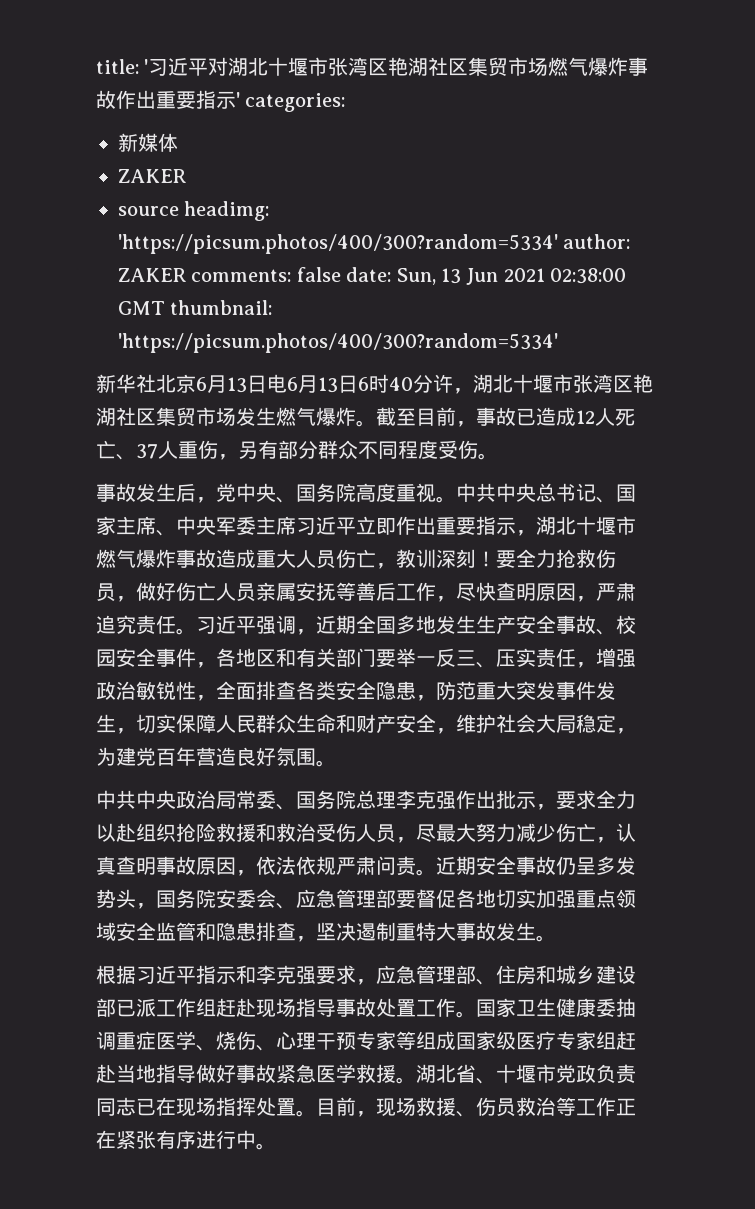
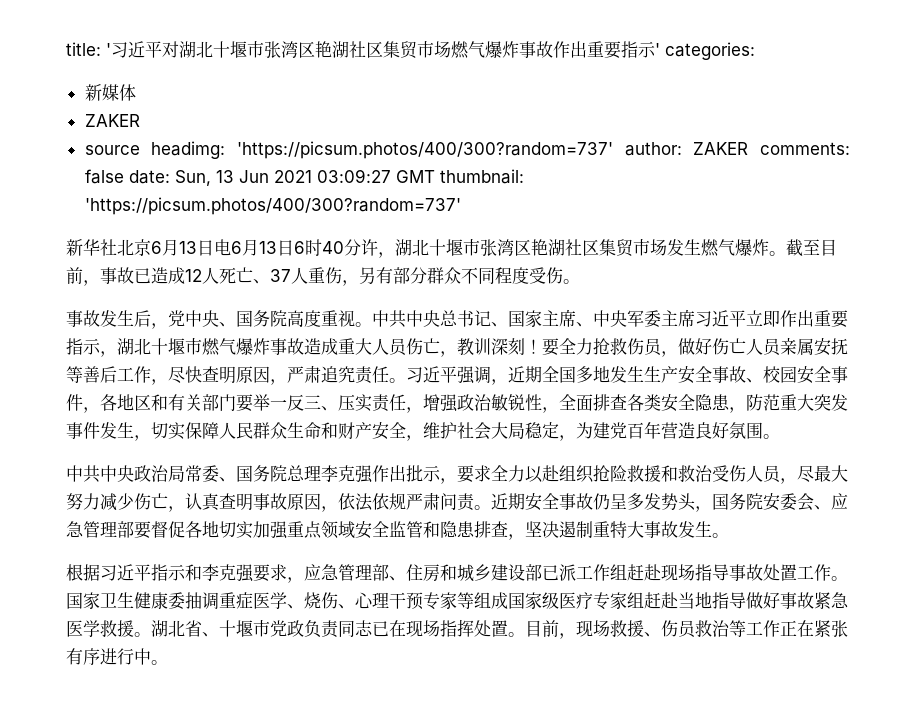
[118,234,558,254] 'https://picsum.photos/400/300?random=5334' -> [237,141,614,159] 'https://picsum.photos/400/300?random=737'
[550,268,627,284] 02:38:00 -> [316,169,391,183] 03:09:27
[118,333,558,353] 'https://picsum.photos/400/300?random=5334' -> [84,197,461,215] 'https://picsum.photos/400/300?random=737'

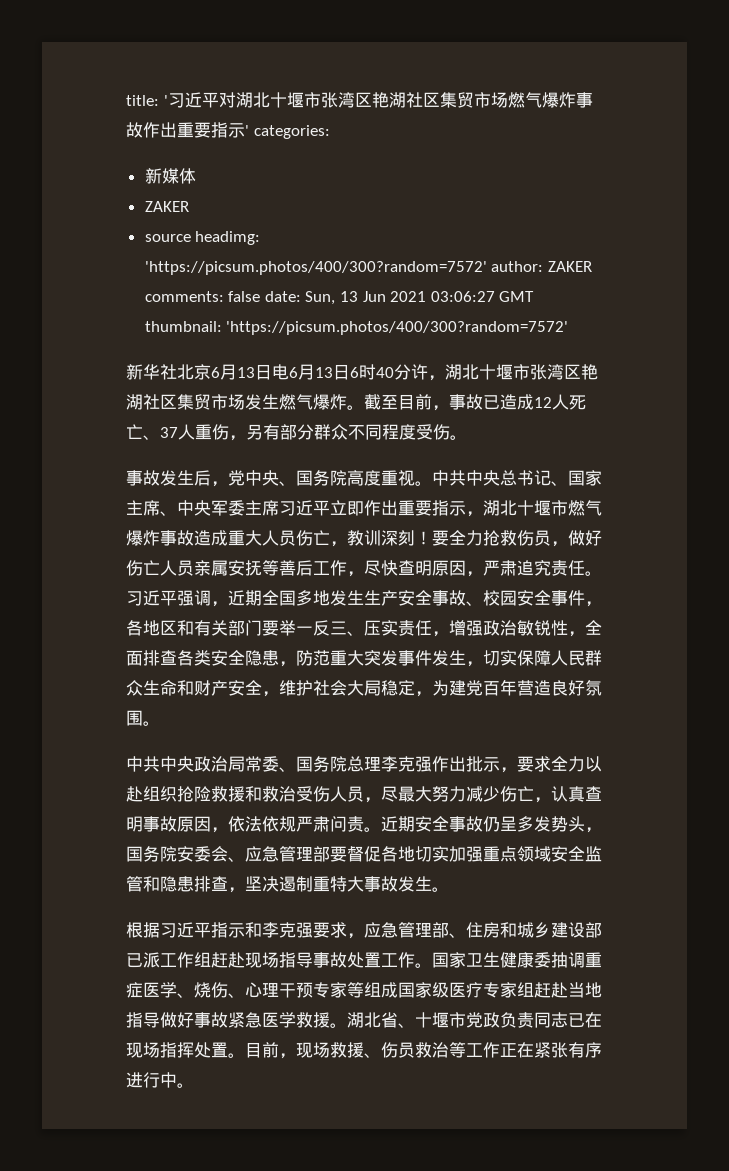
[237,141,614,159] 'https://picsum.photos/400/300?random=737' -> [144,261,487,275] 'https://picsum.photos/400/300?random=7572'
[316,169,391,183] 03:09:27 -> [430,291,495,302] 03:06:27
[84,197,461,215] 'https://picsum.photos/400/300?random=737' -> [226,321,569,335] 'https://picsum.photos/400/300?random=7572'

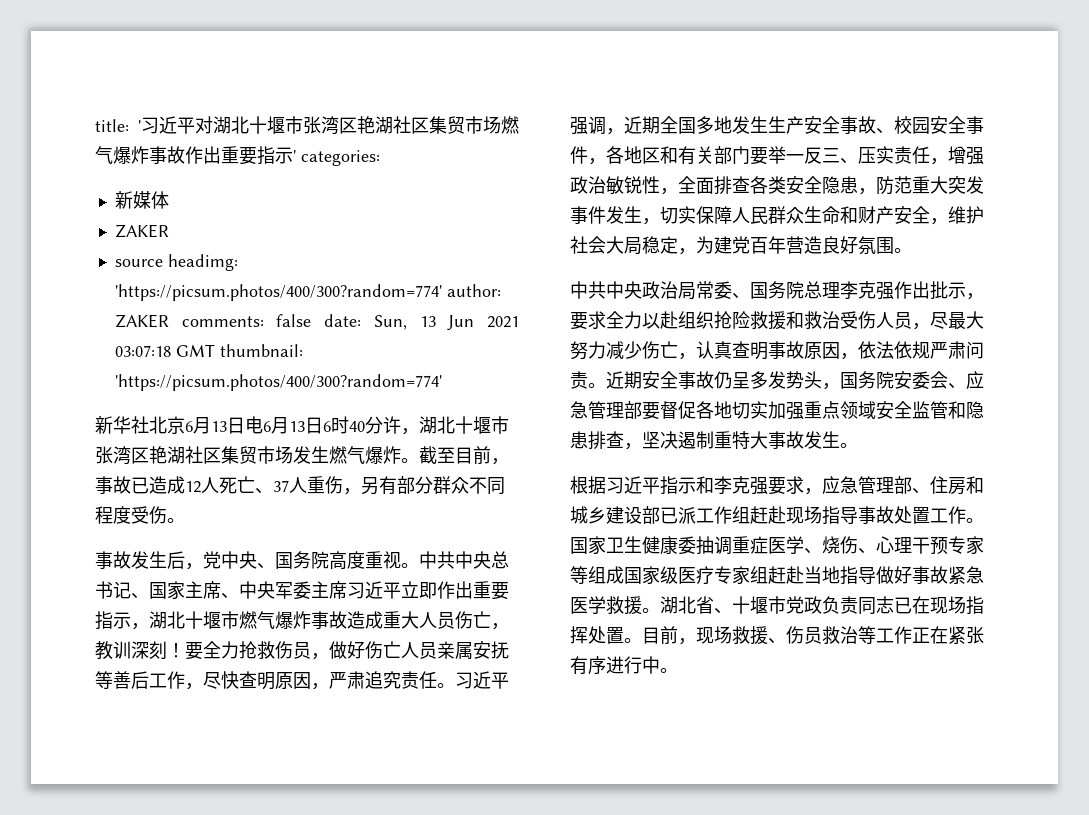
[144,261,487,275] 'https://picsum.photos/400/300?random=7572' -> [114,284,442,301] 'https://picsum.photos/400/300?random=774'
[430,291,495,302] 03:06:27 -> [114,345,171,357] 03:07:18
[226,321,569,335] 'https://picsum.photos/400/300?random=7572' -> [114,374,442,391] 'https://picsum.photos/400/300?random=774'

